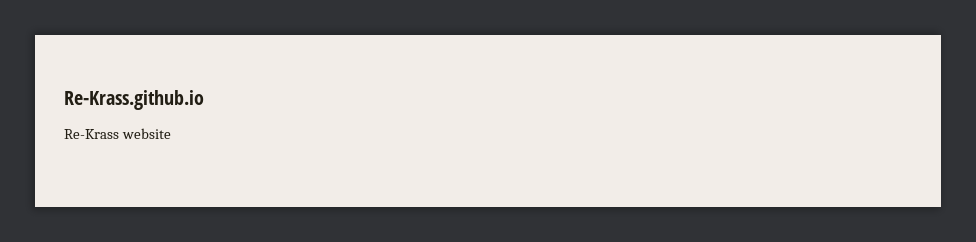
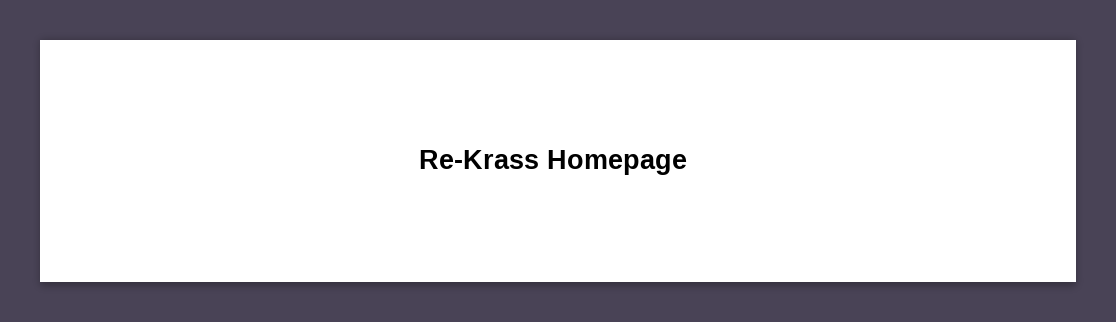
[64,90,204,110] [64,128,171,139] Re-Krass.github.io // Re-Krass website -> [418,150,687,175] Re-Krass Homepage

